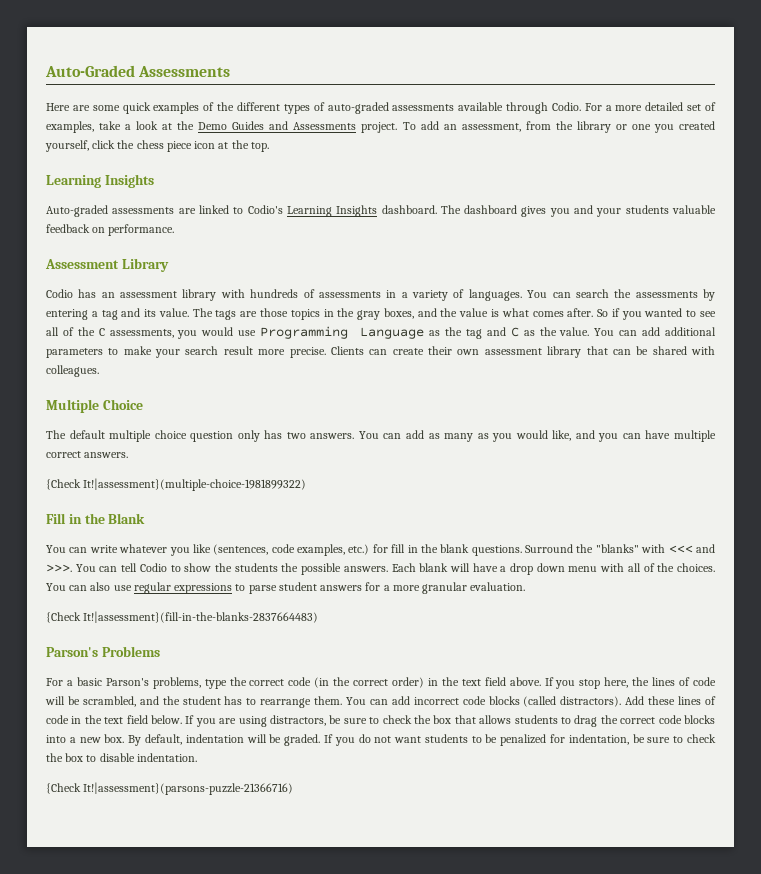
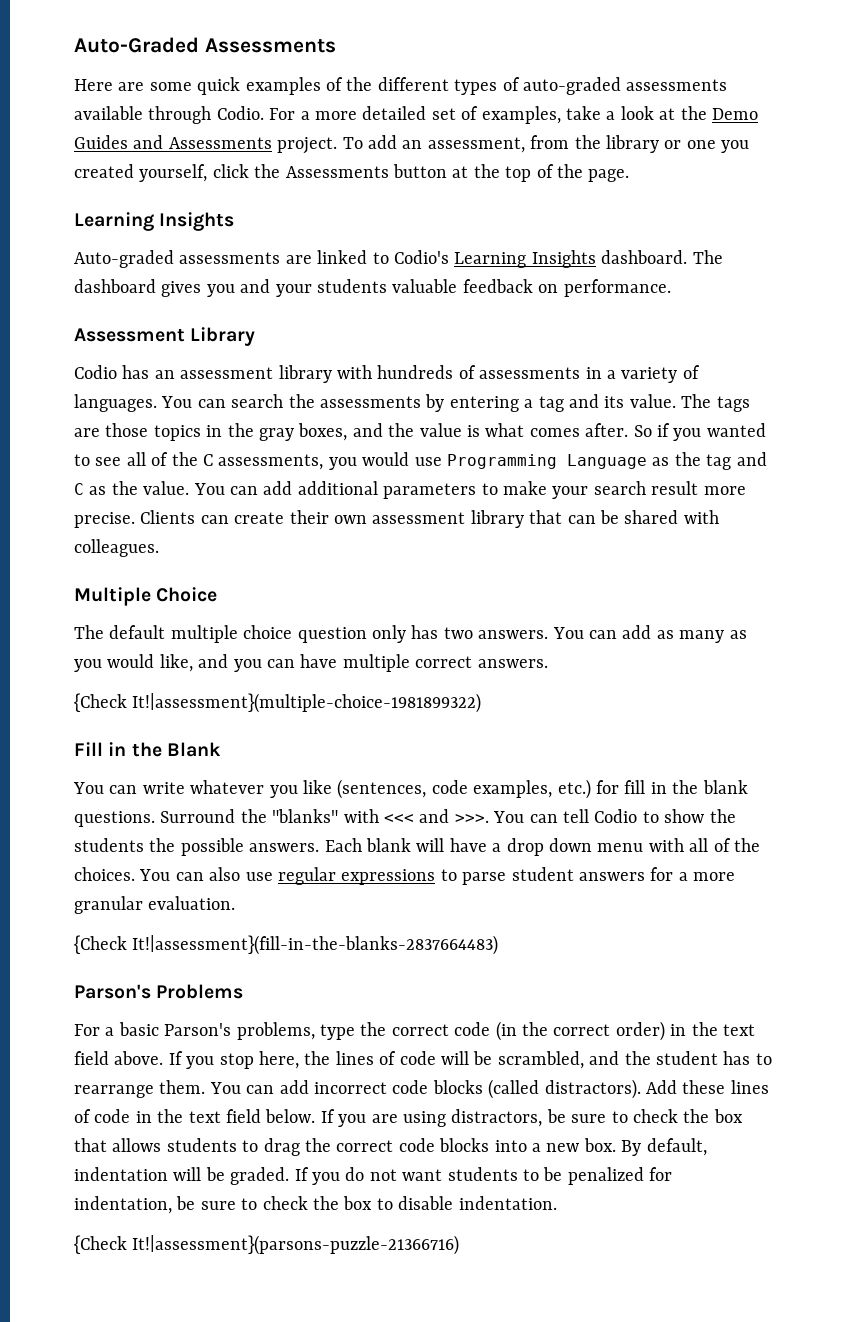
[136,140,269,152] chess piece icon at the top. -> [285,164,630,182] Assessments button at the top of the page.

